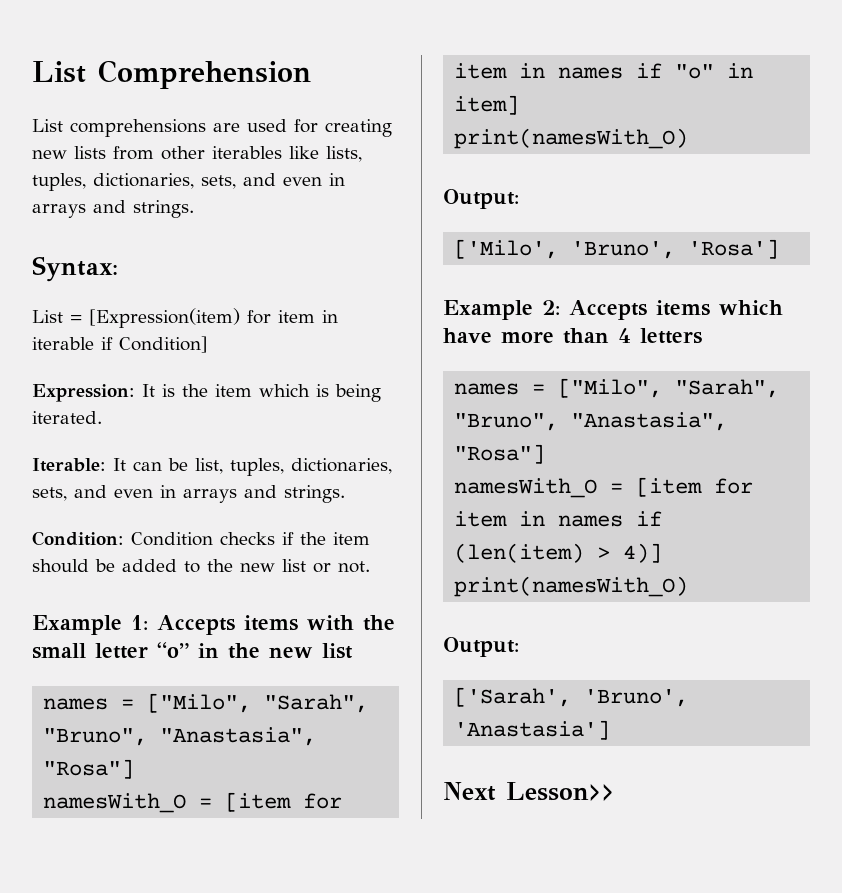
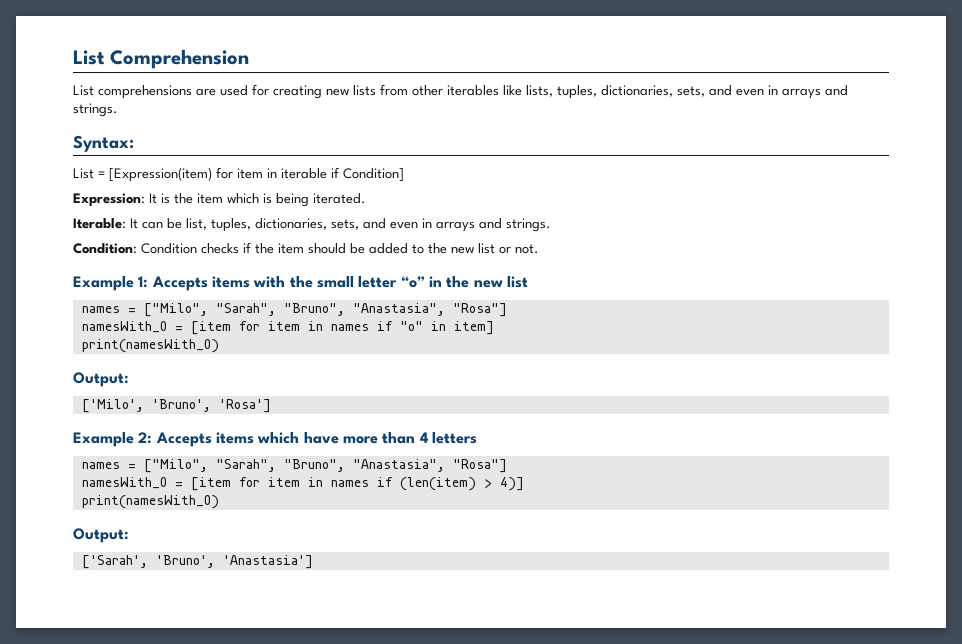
[443,782,615,801] // Next Lesson>> -> (313, 562) none

